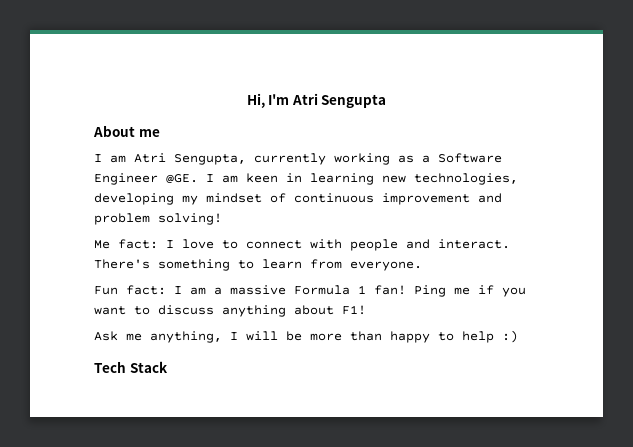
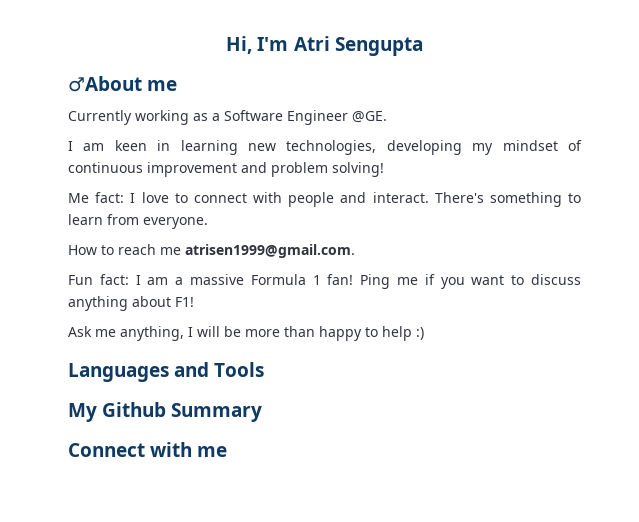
[93,125,135,137] About -> [68,76,142,92] ♂About
[94,153,326,165] I am Atri Sengupta, currently -> [68,110,132,125] Currently
(198, 179) none -> (387, 117) //
(422, 266) none -> [68,244,355,258] // How to reach me atrisen1999@gmail.com.
[94,361,168,373] Tech Stack -> [68,362,265,382] [68,402,263,422] [68,442,228,457] Languages and Tools // My Github Summary // Connect with me

